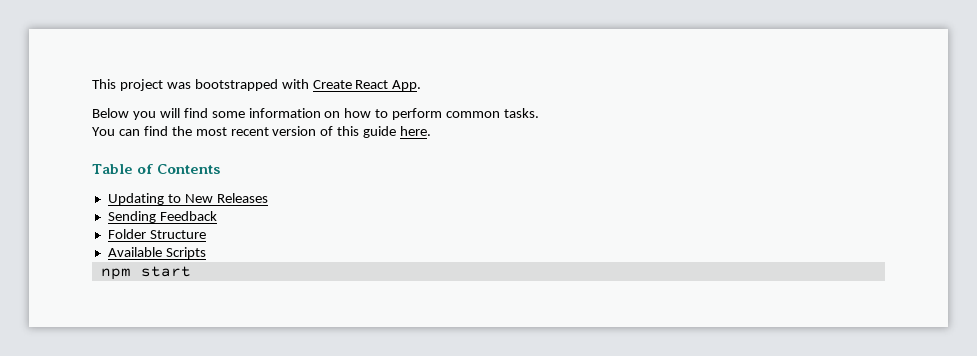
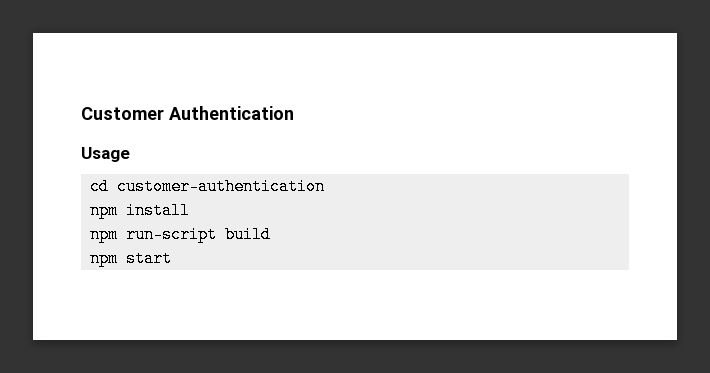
[92,79,422,91] [92,108,540,120] [92,126,432,138] [92,164,221,174] [107,193,268,205] [107,211,217,223] [107,229,206,239] [107,247,206,259] This project was bootstrapped with Create React App. // Below you will find some information on how to perform common tasks. // You can find the most recent version of this guide here. // Table of Contents // Updating to New Releases // Sending Feedback // Folder Structure // Available Scripts -> [81,106,294,120] [81,147,130,162] [90,178,326,195] [90,202,191,219] [90,226,272,243] Customer Authentication // Usage // cd customer-authentication // npm install // npm run-script build

